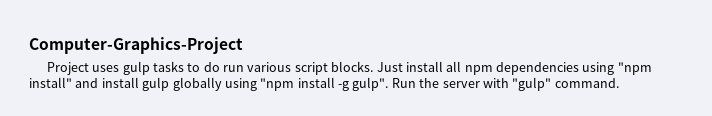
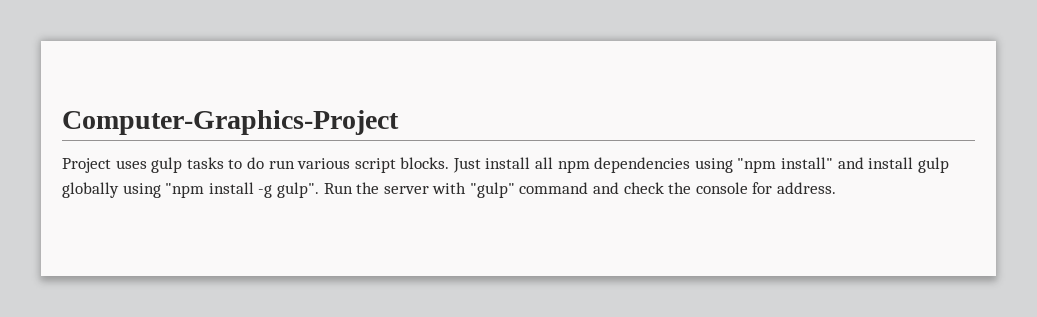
[554,78,619,88] command. -> [519,182,837,194] command and check the console for address.

